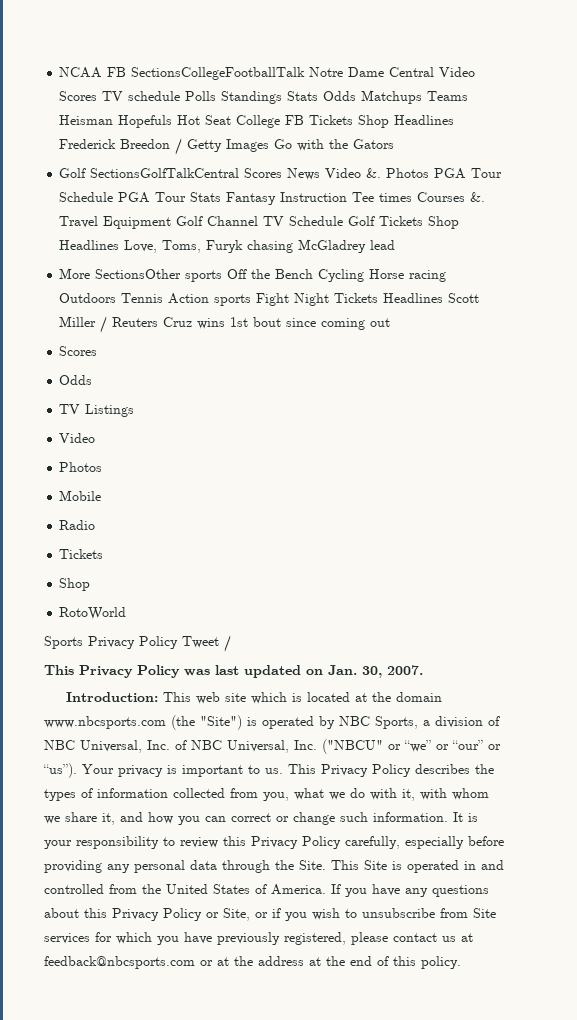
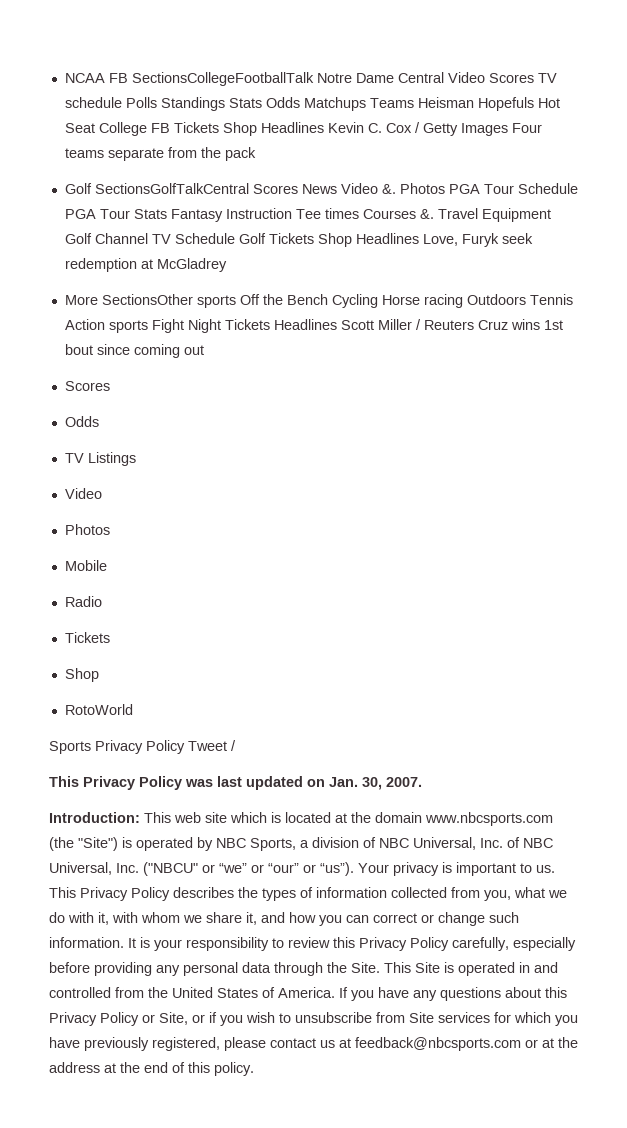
[59,138,395,155] Frederick Breedon / Getty Images Go with the Gators -> [327,122,542,136] [64,147,256,161] Kevin C. Cox / Getty Images Four teams separate from the pack
[162,240,294,253] Toms, Furyk chasing -> [461,233,533,247] [64,258,153,272] Furyk seek redemption at
[370,240,396,250] lead -> (227, 265) none

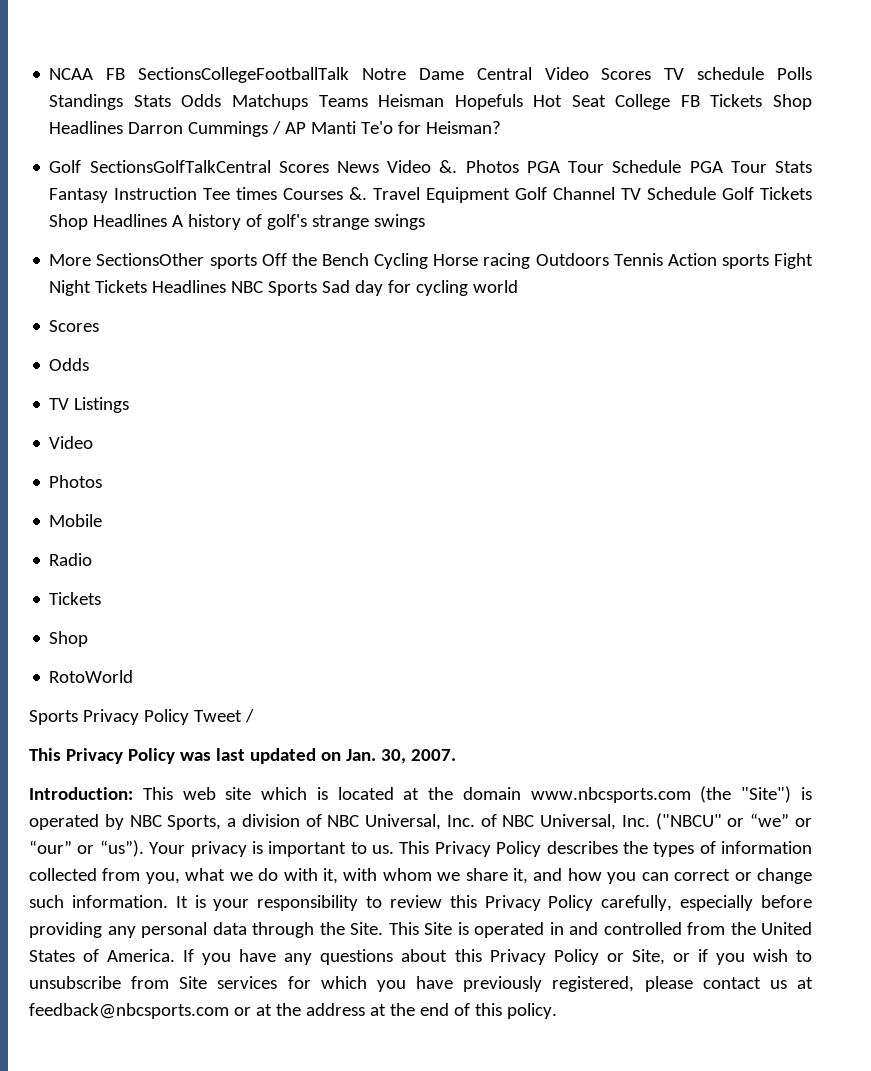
[327,122,542,136] [64,147,256,161] Kevin C. Cox / Getty Images Four teams separate from the pack -> [128,121,502,137] Darron Cummings / AP Manti Te'o for Heisman?
[422,233,533,247] [64,258,227,272] Love, Furyk seek redemption at McGladrey -> [172,214,426,230] A history of golf's strange swings
[340,319,563,330] [64,344,204,358] Scott Miller / Reuters Cruz wins 1st bout since coming out -> [231,280,519,296] NBC Sports Sad day for cycling world

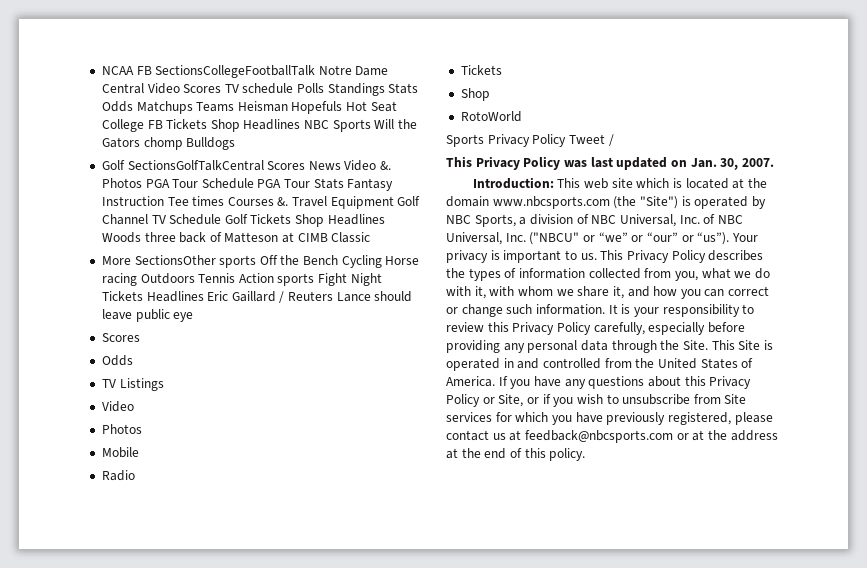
[128,121,502,137] Darron Cummings / AP Manti Te'o for Heisman? -> [304,119,418,132] [101,137,236,150] NBC Sports Will the Gators chomp Bulldogs
[172,214,426,230] A history of golf's strange swings -> [101,232,371,243] Woods three back of Matteson at CIMB Classic
[231,280,519,296] NBC Sports Sad day for cycling world -> [207,291,413,303] [101,309,194,322] Eric Gaillard / Reuters Lance should leave public eye

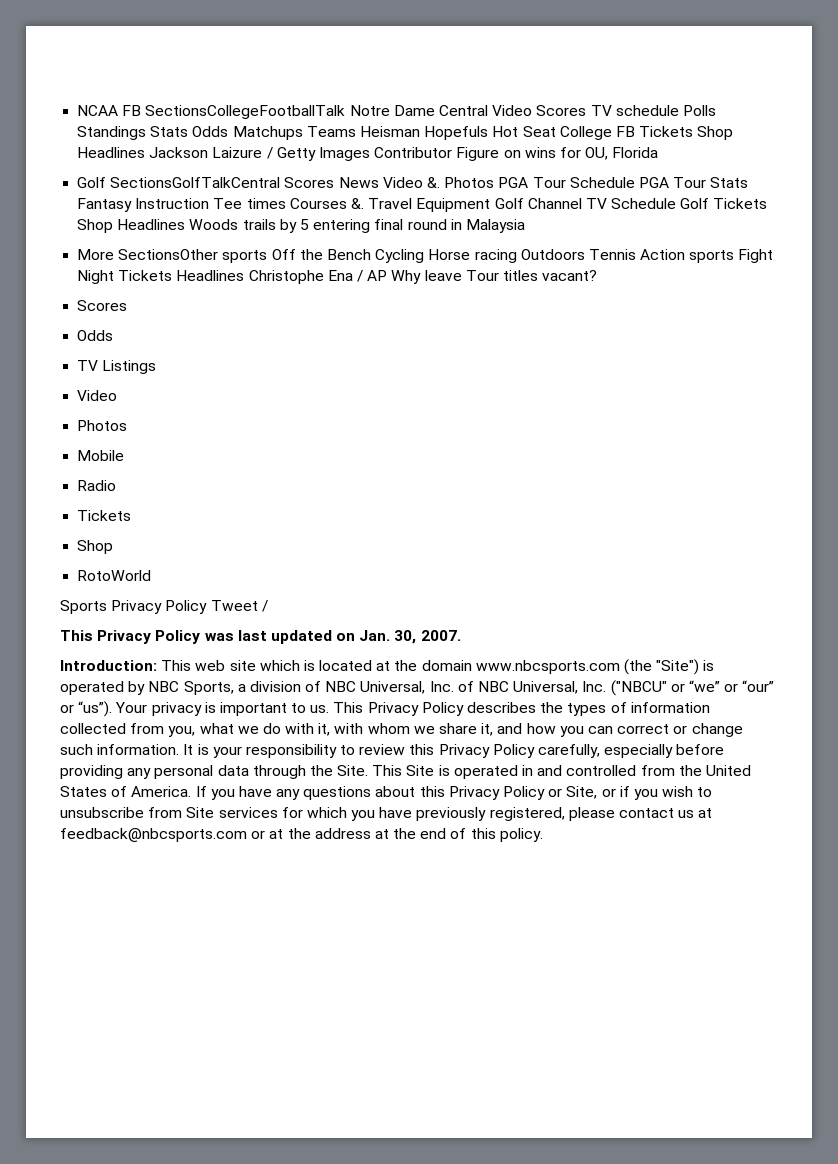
[304,119,418,132] [101,137,236,150] NBC Sports Will the Gators chomp Bulldogs -> [149,147,659,161] Jackson Laizure / Getty Images Contributor Figure on wins for OU, Florida
[144,232,371,243] three back of Matteson at CIMB Classic -> [242,219,525,233] trails by 5 entering final round in Malaysia
[207,291,413,303] [101,309,194,322] Eric Gaillard / Reuters Lance should leave public eye -> [248,270,598,284] Christophe Ena / AP Why leave Tour titles vacant?

